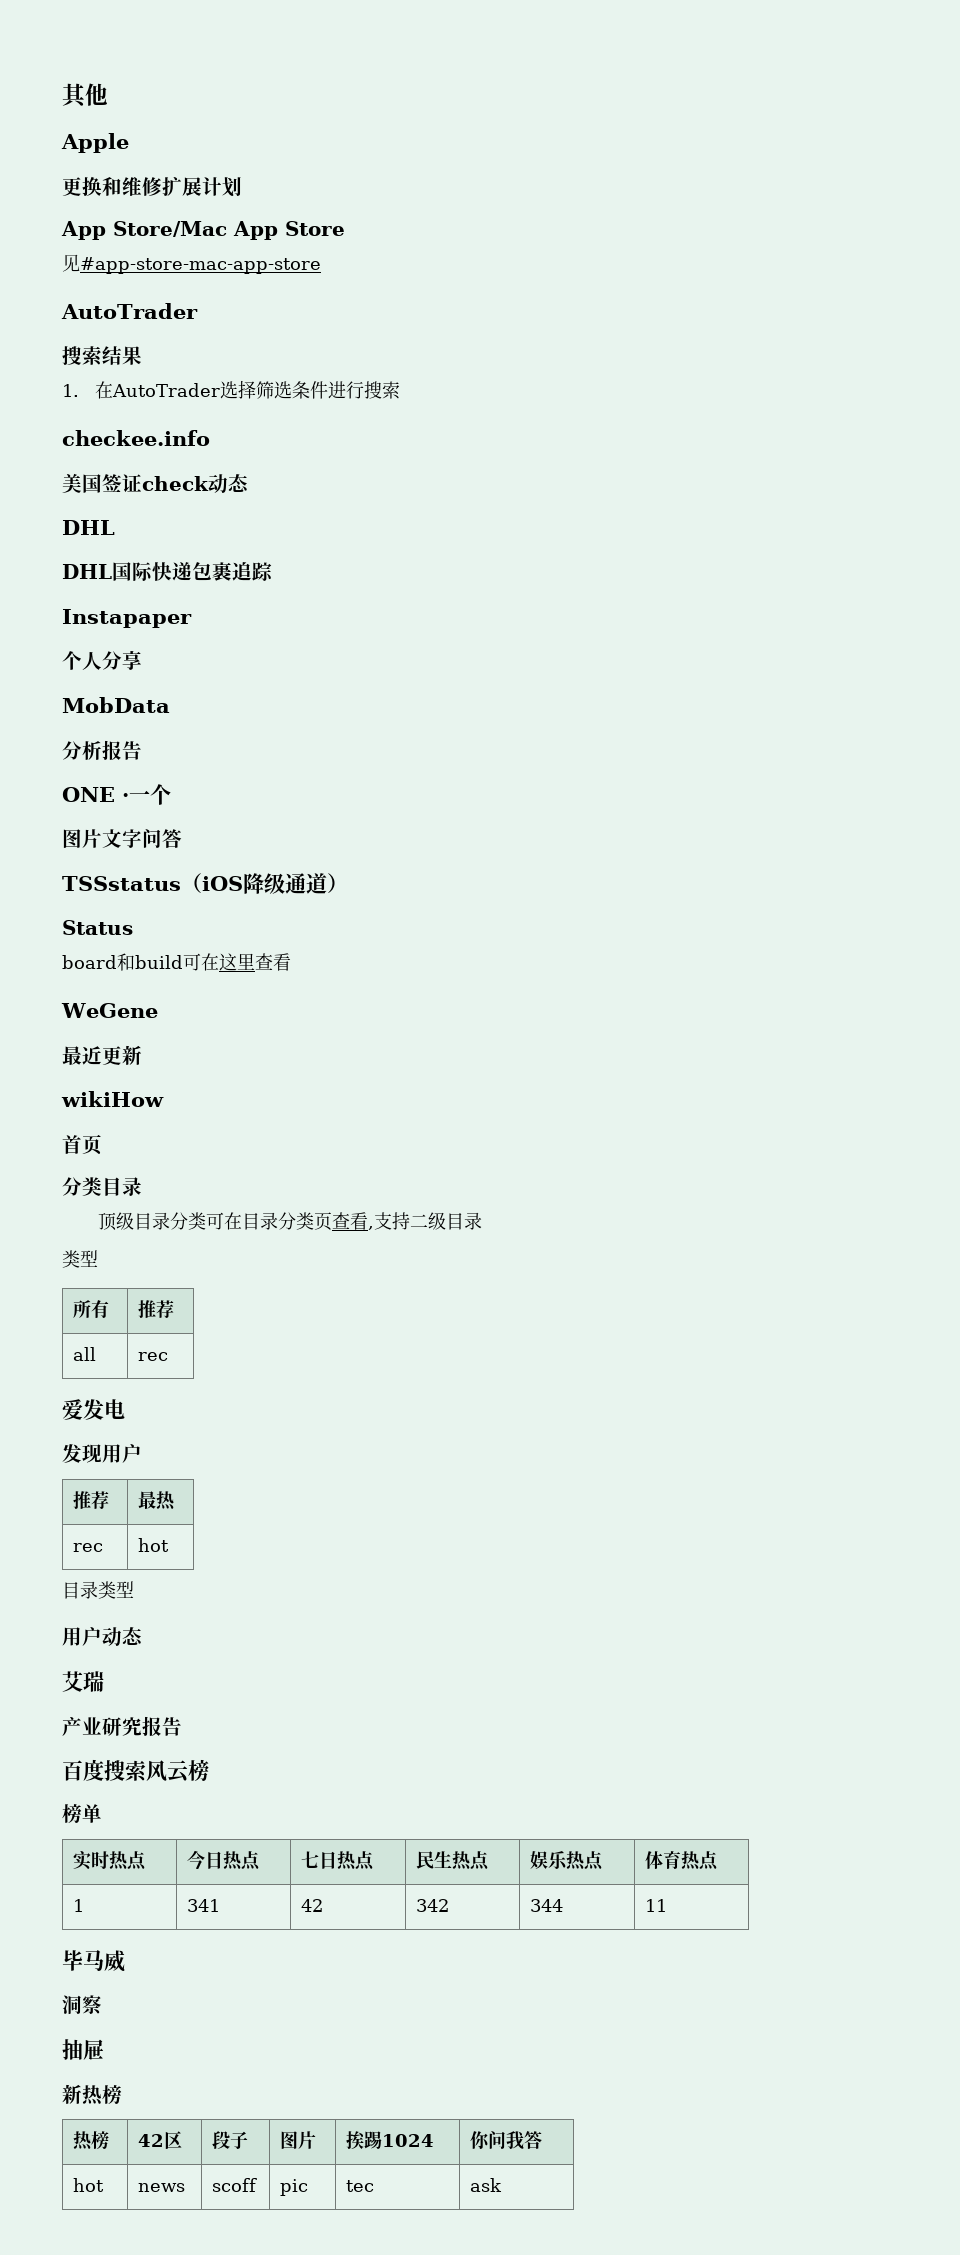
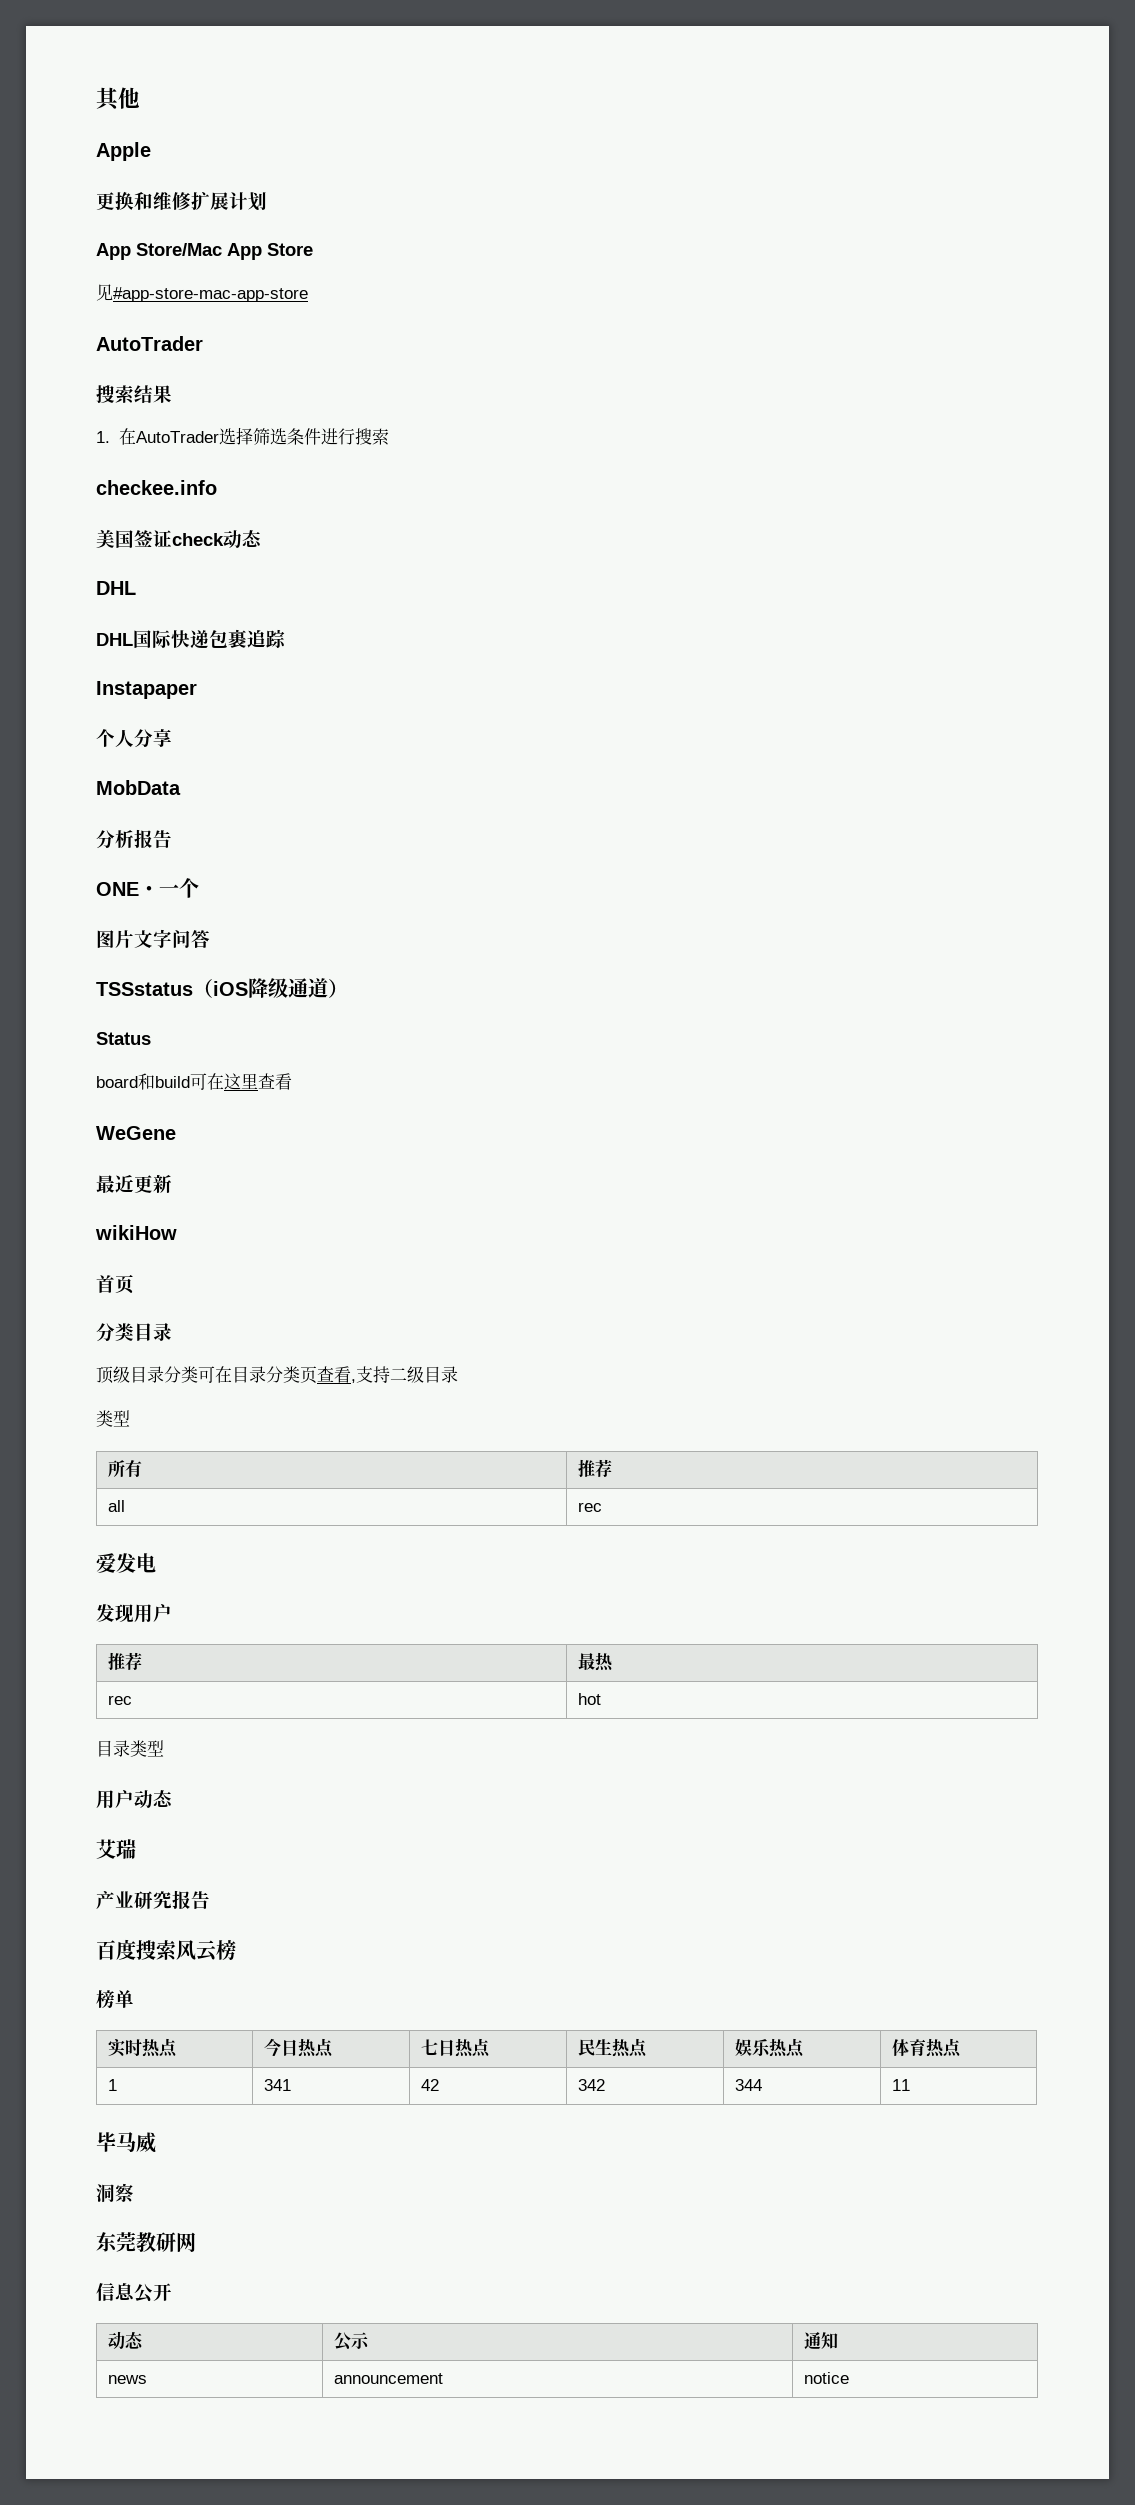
[122,793,129,802] · -> [139,886,159,896] ・
[62,2039,104,2060] [62,2084,122,2106] [73,2131,110,2151] [138,2131,183,2149] [212,2131,249,2149] [280,2131,317,2149] [346,2131,435,2149] [470,2131,543,2150] [73,2178,105,2192] [138,2183,186,2192] [212,2178,258,2192] [280,2179,309,2196] [346,2180,375,2192] [470,2178,503,2192] 抽屉 // 新热榜 // 热榜 | 42区 | 段子 | 图片 | 挨踢1024 | 你问我答 // hot | news | scoff | pic | tec | ask -> [96,2232,196,2252] [96,2283,172,2303] [107,2331,144,2349] [333,2332,370,2351] [803,2332,838,2350] [107,2375,147,2384] [333,2373,443,2384] [803,2372,849,2384] 东莞教研网 // 信息公开 // 动态 | 公示 | 通知 // news | announcement | notice

